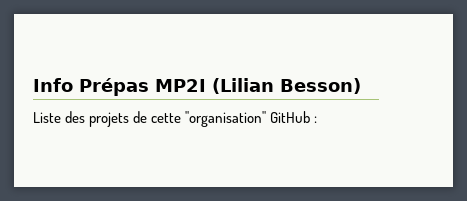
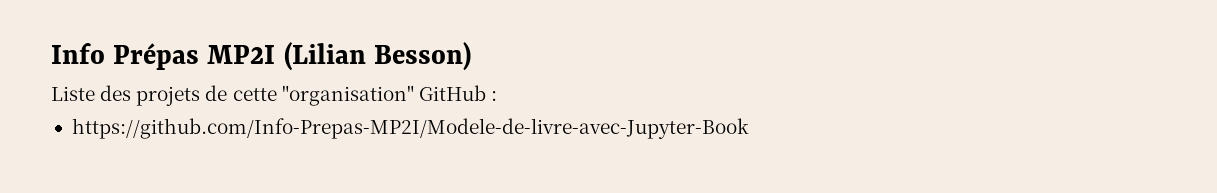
(318, 119) none -> [71,118,749,139] // https://github.com/Info-Prepas-MP2I/Modele-de-livre-avec-Jupyter-Book

